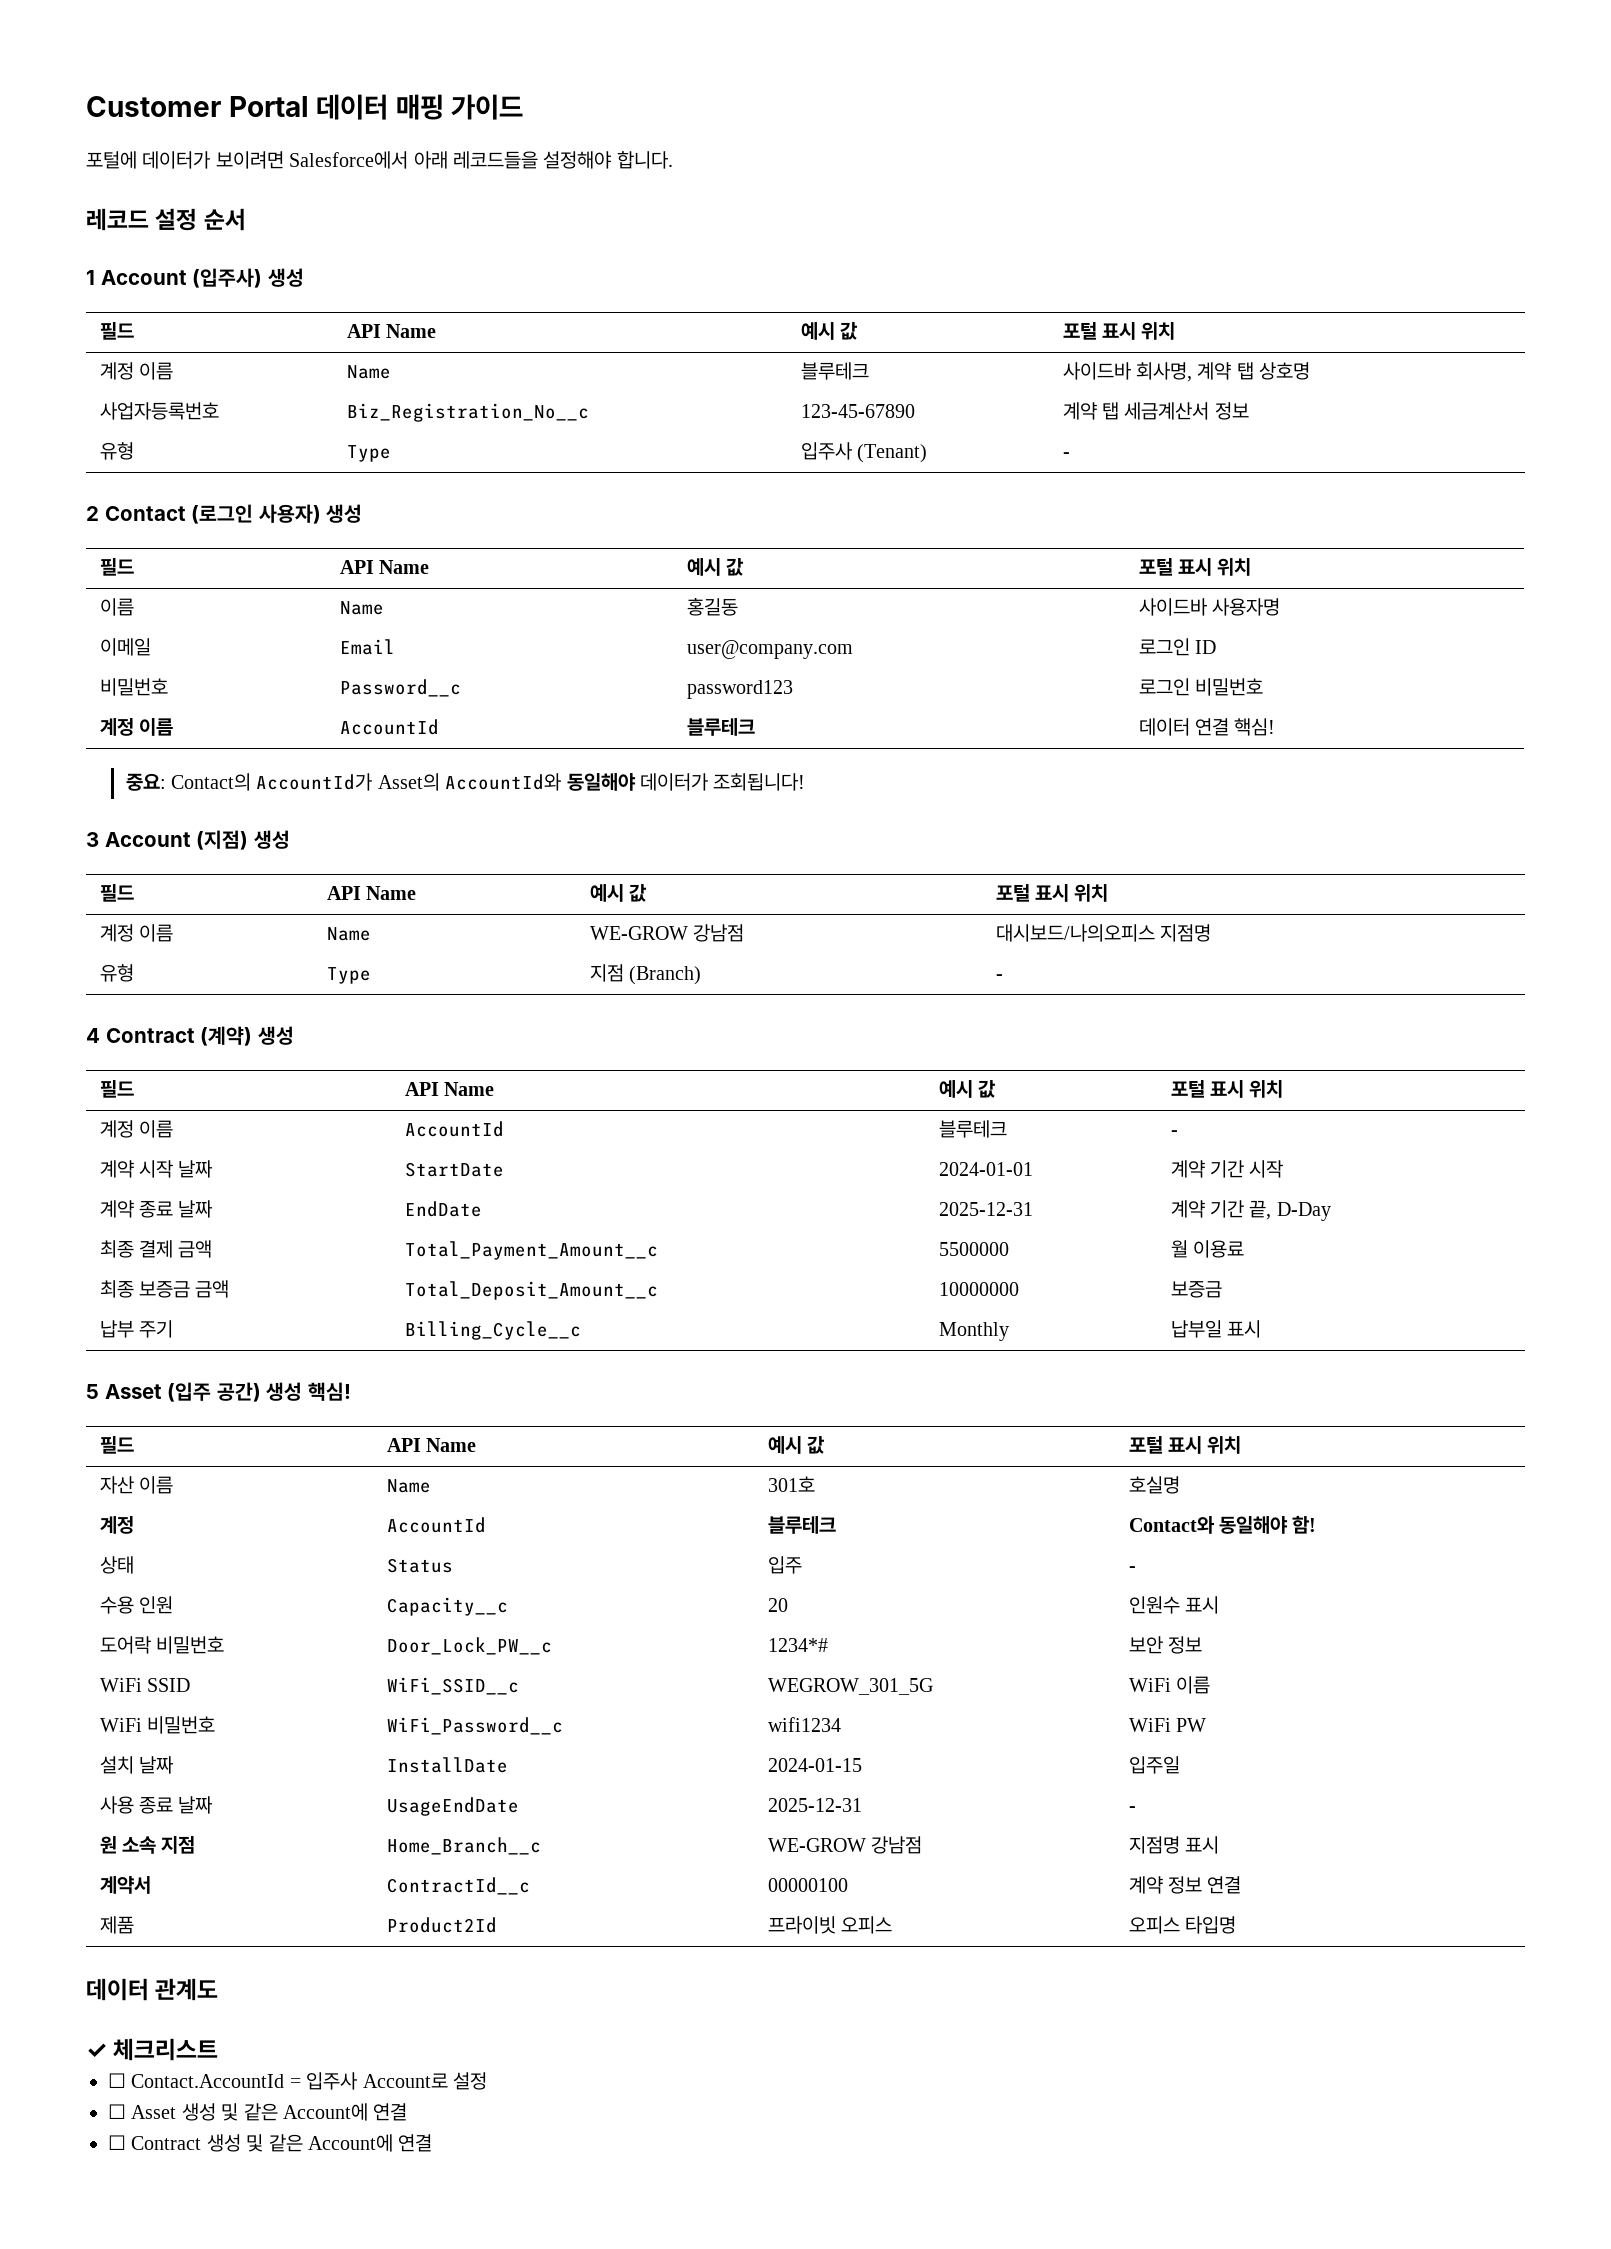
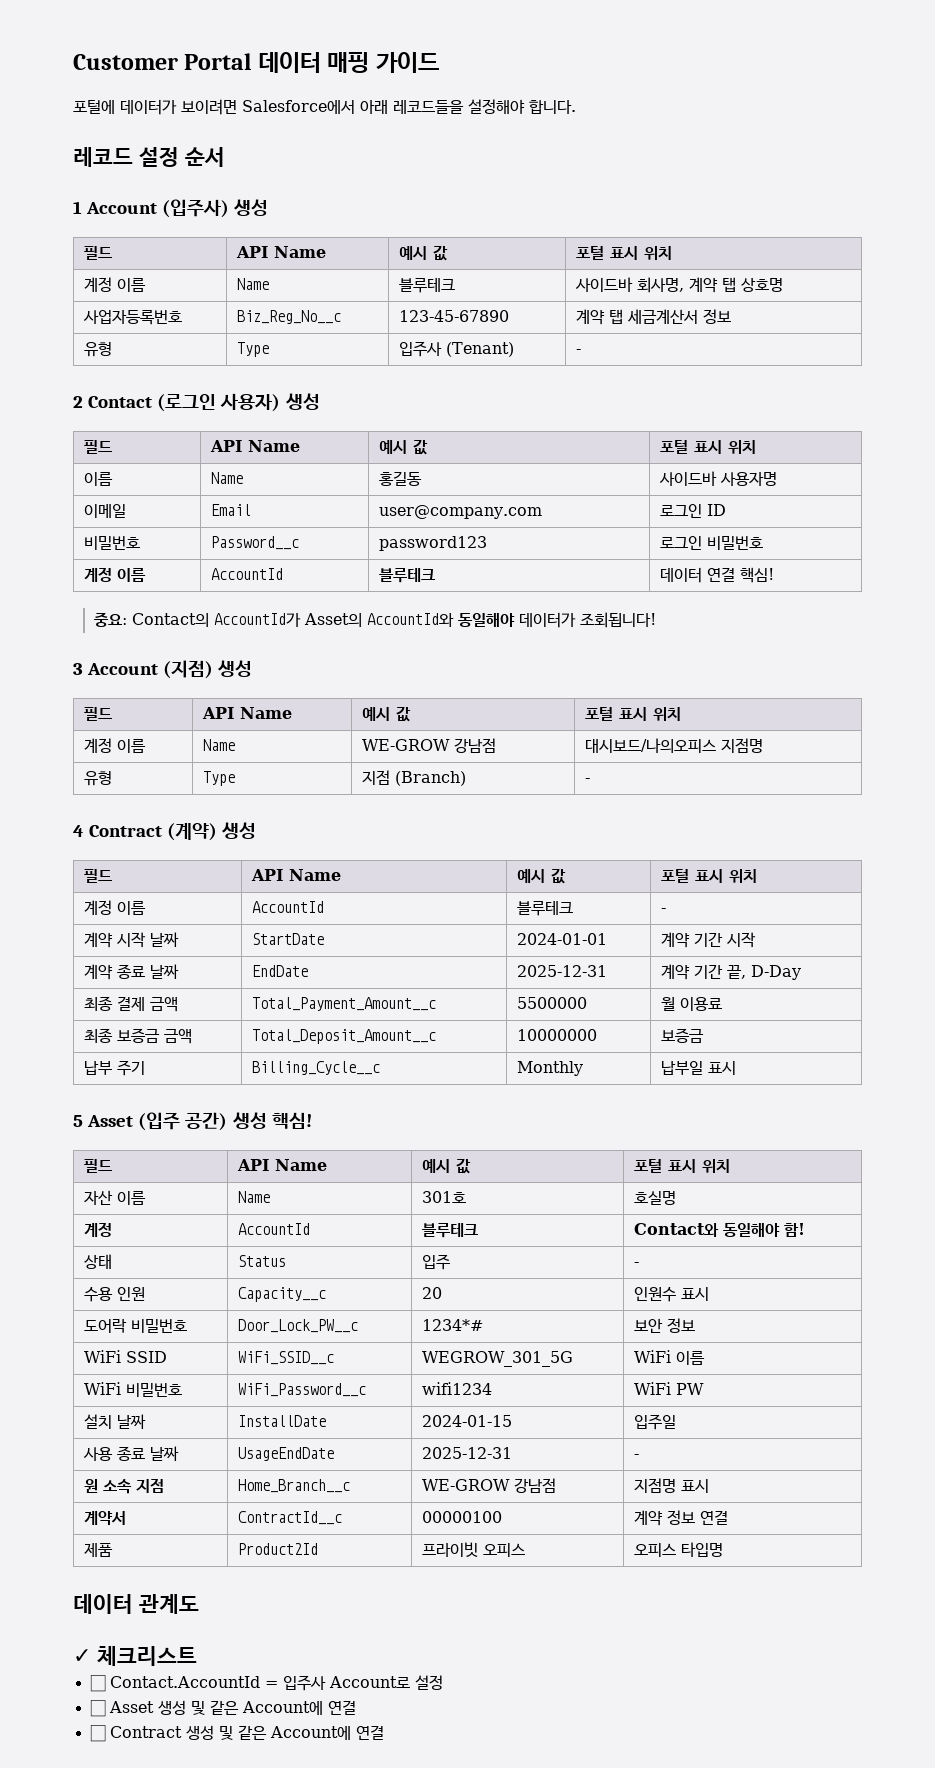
[346,403,589,422] Biz_Registration_No__c -> [236,310,341,324] Biz_Reg_No__c

